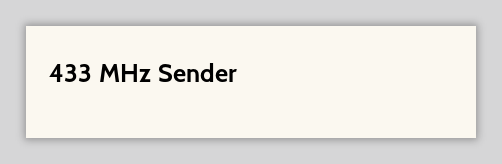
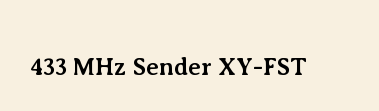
(237, 72) none -> [218,58,308,75] XY-FST

